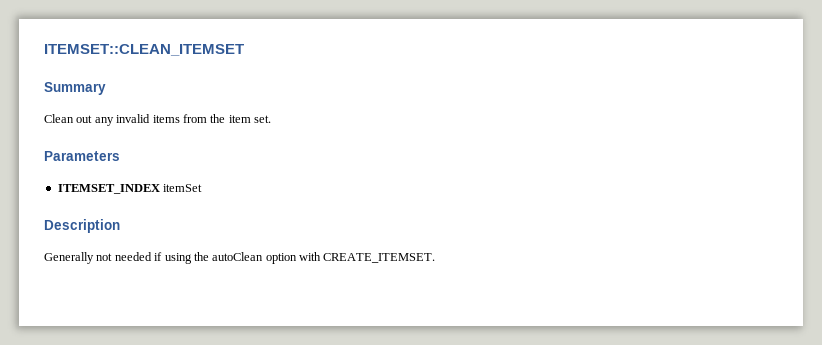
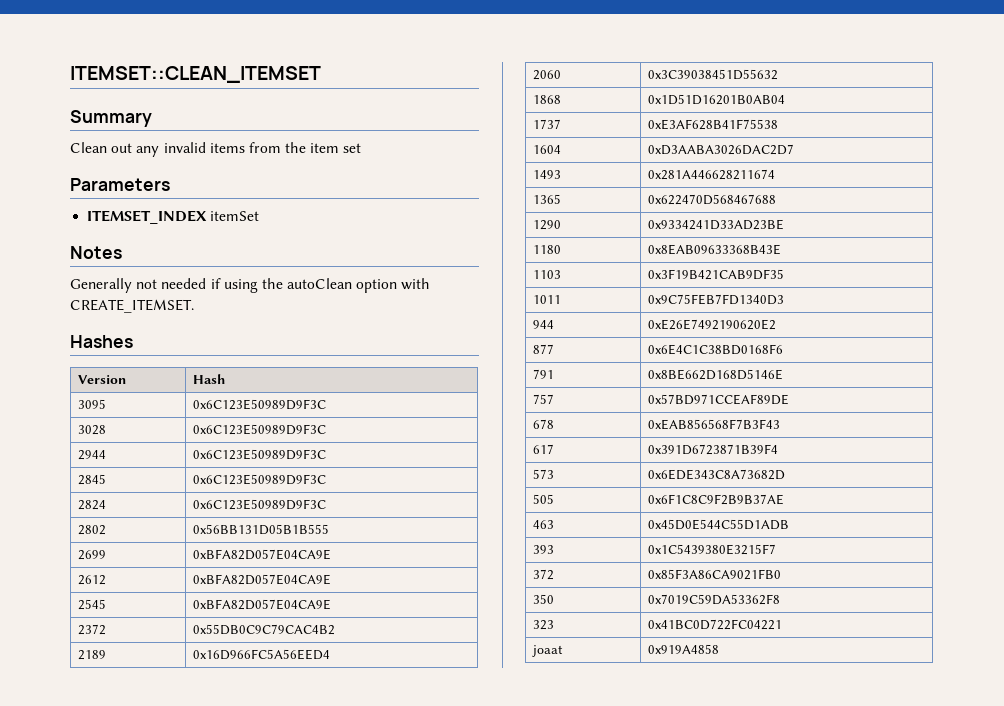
[254,115,271,123] set. -> [343,143,362,153] set
[44,219,120,233] Description -> [70,246,122,259] Notes
(436, 258) none -> [70,335,133,348] [77,375,126,384] [192,374,225,384] [77,399,106,409] [192,399,326,410] [77,425,106,435] [192,424,326,435] [77,450,106,460] [192,449,326,460] [77,474,106,485] [192,474,326,485] [77,500,106,510] [192,499,326,510] [77,525,106,535] [192,524,329,535] [77,550,106,560] [192,549,331,560] [77,575,106,585] [192,574,331,585] [77,599,106,610] [192,599,331,610] [77,624,106,635] [192,624,335,635] [77,650,106,660] [192,649,330,660] [532,70,561,80] [647,69,778,80] [532,95,561,104] [647,94,785,105] [532,119,561,129] [647,119,778,130] [532,145,561,154] [647,144,794,155] [532,170,561,179] [647,169,775,180] [532,194,561,204] [647,194,776,205] [532,220,561,230] [647,219,784,230] [532,245,561,254] [647,244,781,255] [532,270,561,279] [647,269,784,280] [532,295,561,304] [647,294,784,305] [532,320,554,329] [647,319,776,330] [532,344,554,354] [647,344,783,355] [532,369,554,379] [647,369,783,380] [532,394,554,404] [647,394,789,405] [532,419,554,429] [647,419,780,430] [532,444,554,454] [647,444,778,455] [532,469,554,479] [647,469,785,480] [532,494,554,504] [647,494,784,505] [532,520,554,529] [647,519,789,530] [532,545,554,554] [647,544,776,555] [532,569,554,580] [647,569,781,580] [532,594,554,604] [647,594,780,605] [532,620,554,630] [647,619,782,630] [531,645,563,657] [647,644,719,654] // Hashes // Version | Hash // 3095 | 0x6C123E50989D9F3C // 3028 | 0x6C123E50989D9F3C // 2944 | 0x6C123E50989D9F3C // 2845 | 0x6C123E50989D9F3C // 2824 | 0x6C123E50989D9F3C // 2802 | 0x56BB131D05B1B555 // 2699 | 0xBFA82D057E04CA9E // 2612 | 0xBFA82D057E04CA9E // 2545 | 0xBFA82D057E04CA9E // 2372 | 0x55DB0C9C79CAC4B2 // 2189 | 0x16D966FC5A56EED4 // 2060 | 0x3C39038451D55632 // 1868 | 0x1D51D16201B0AB04 // 1737 | 0xE3AF628B41F75538 // 1604 | 0xD3AABA3026DAC2D7 // 1493 | 0x281A446628211674 // 1365 | 0x622470D568467688 // 1290 | 0x9334241D33AD23BE // 1180 | 0x8EAB09633368B43E // 1103 | 0x3F19B421CAB9DF35 // 1011 | 0x9C75FEB7FD1340D3 // 944 | 0xE26E7492190620E2 // 877 | 0x6E4C1C38BD0168F6 // 791 | 0x8BE662D168D5146E // 757 | 0x57BD971CCEAF89DE // 678 | 0xEAB856568F7B3F43 // 617 | 0x391D6723871B39F4 // 573 | 0x6EDE343C8A73682D // 505 | 0x6F1C8C9F2B9B37AE // 463 | 0x45D0E544C55D1ADB // 393 | 0x1C5439380E3215F7 // 372 | 0x85F3A86CA9021FB0 // 350 | 0x7019C59DA53362F8 // 323 | 0x41BC0D722FC04221 // joaat | 0x919A4858

